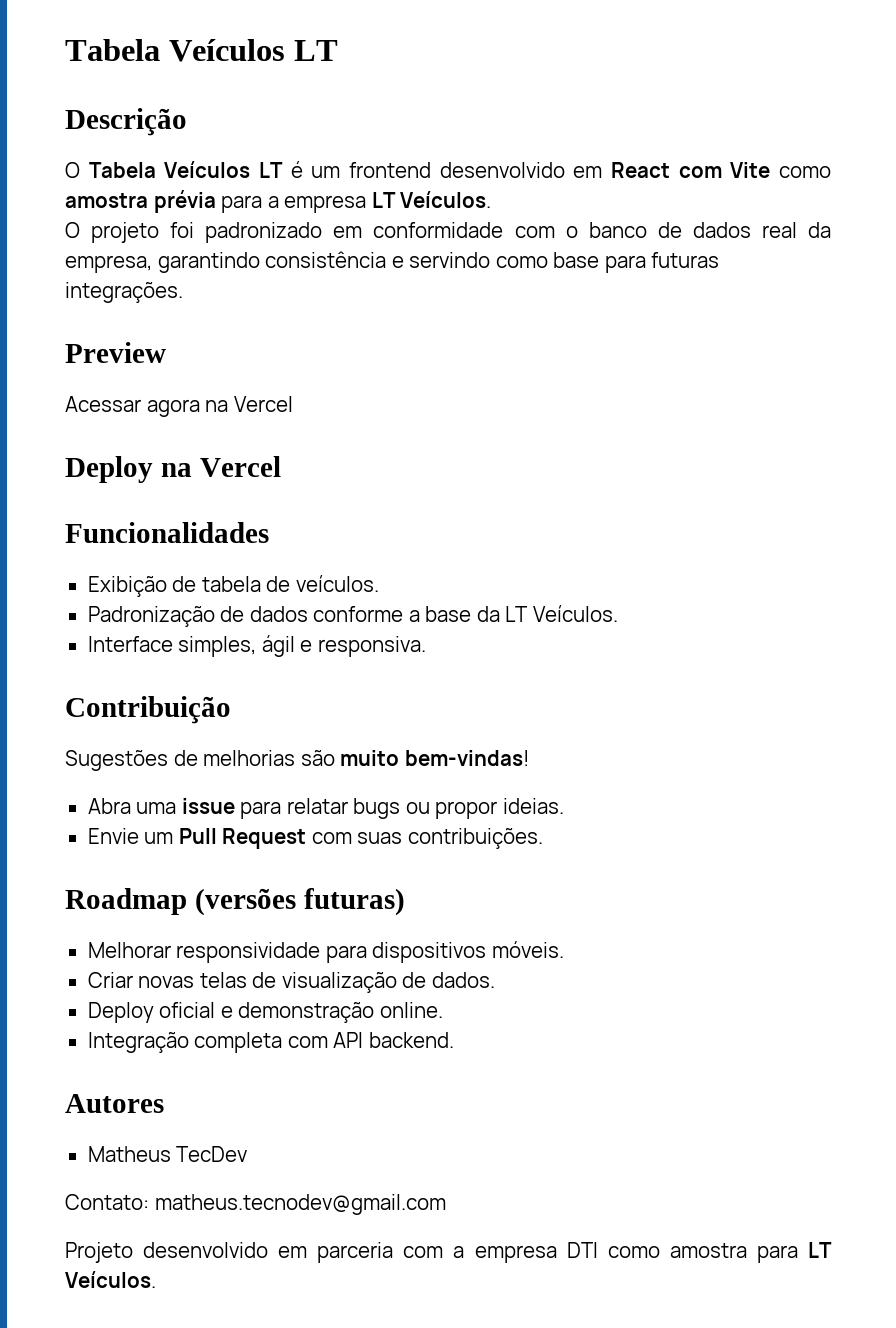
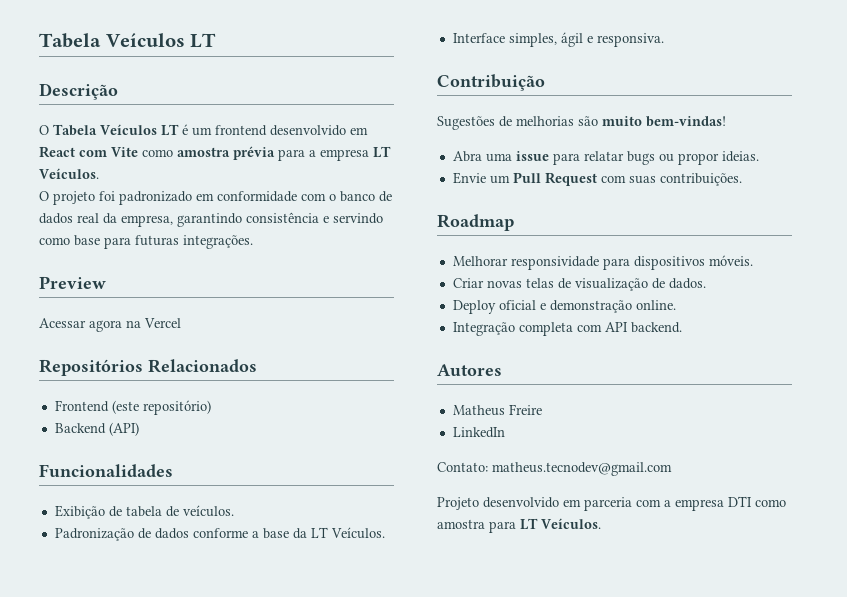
[65,456,281,483] Deploy na Vercel -> [39,359,257,376] [54,400,211,415] [54,422,139,436] Repositórios Relacionados // Frontend (este repositório) // Backend (API)
[194,888,405,916] (versões futuras) -> (514, 222) none
[176,1146,248,1162] TecDev -> [508,404,542,415] [452,427,505,438] Freire // LinkedIn

